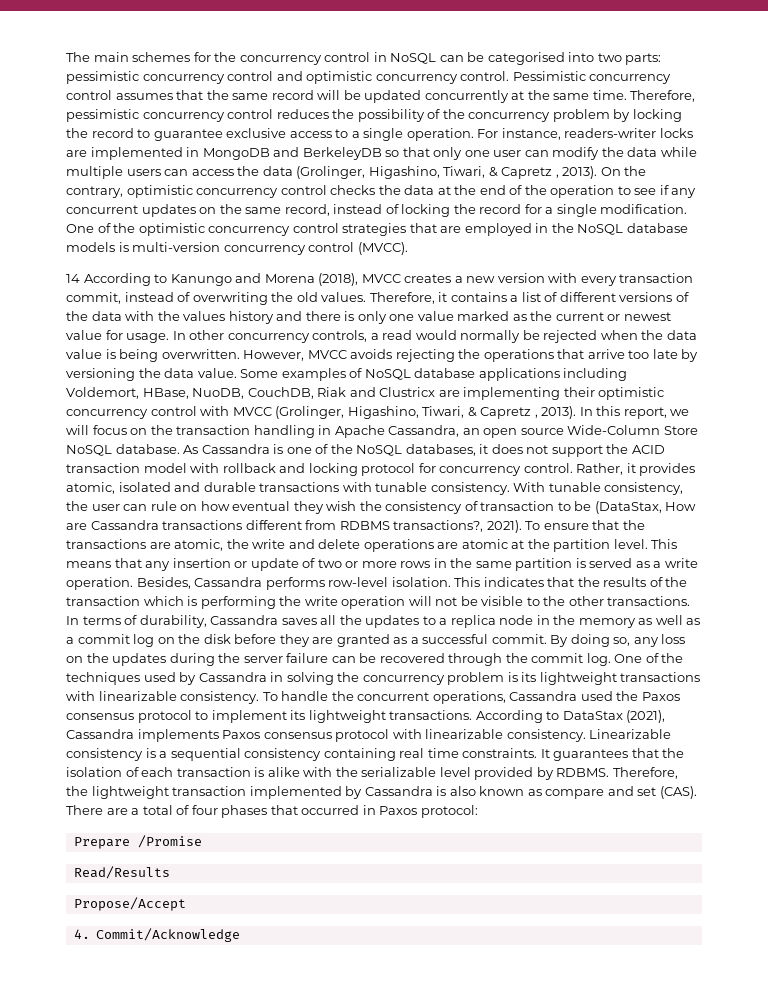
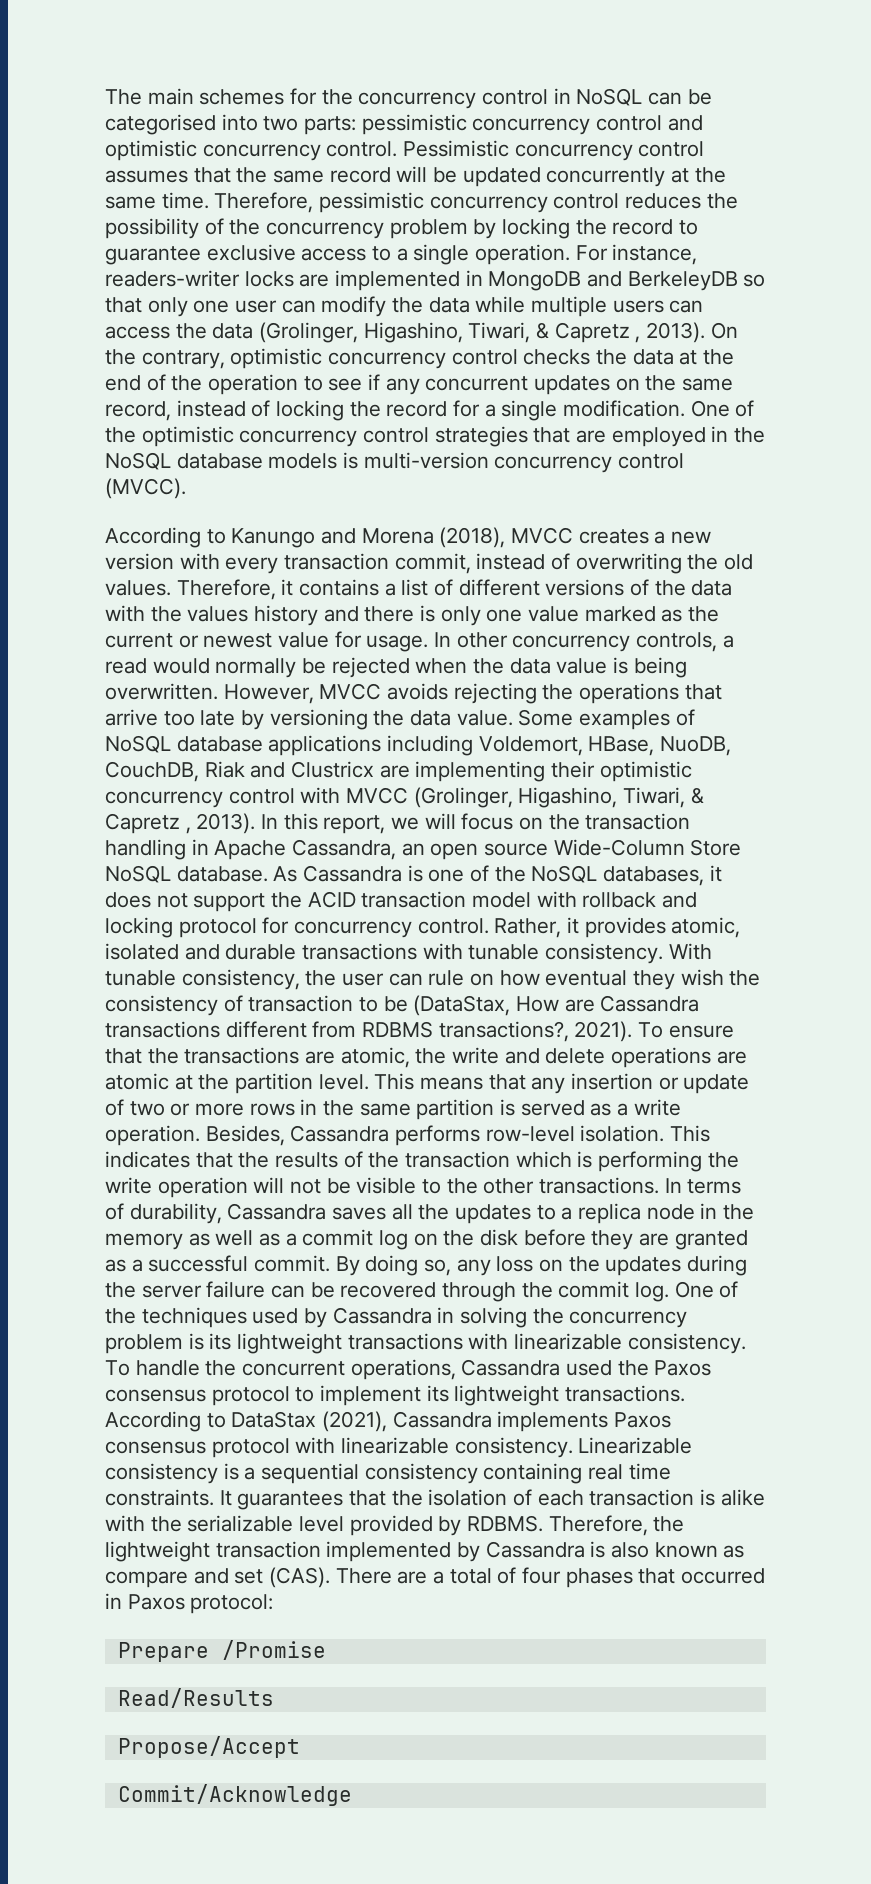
[66,274,80,283] 14 -> (186, 488) none
[73,929,90,939] 4. -> (300, 1747) none

